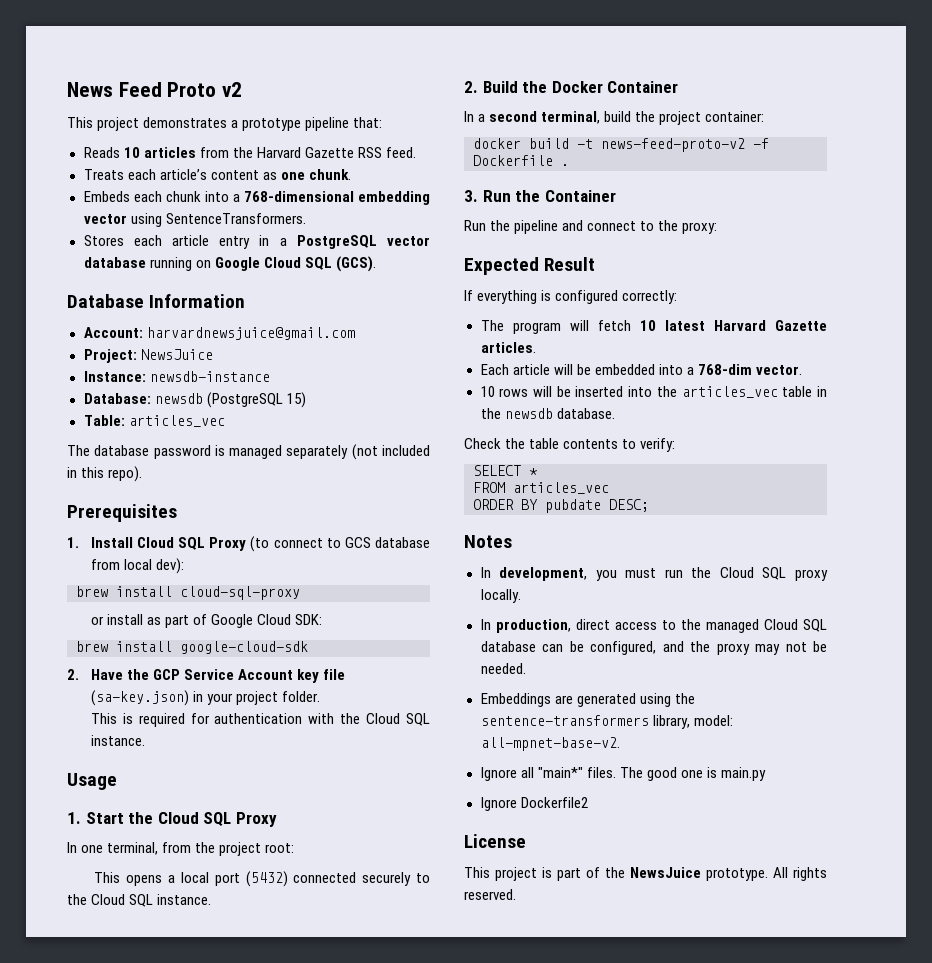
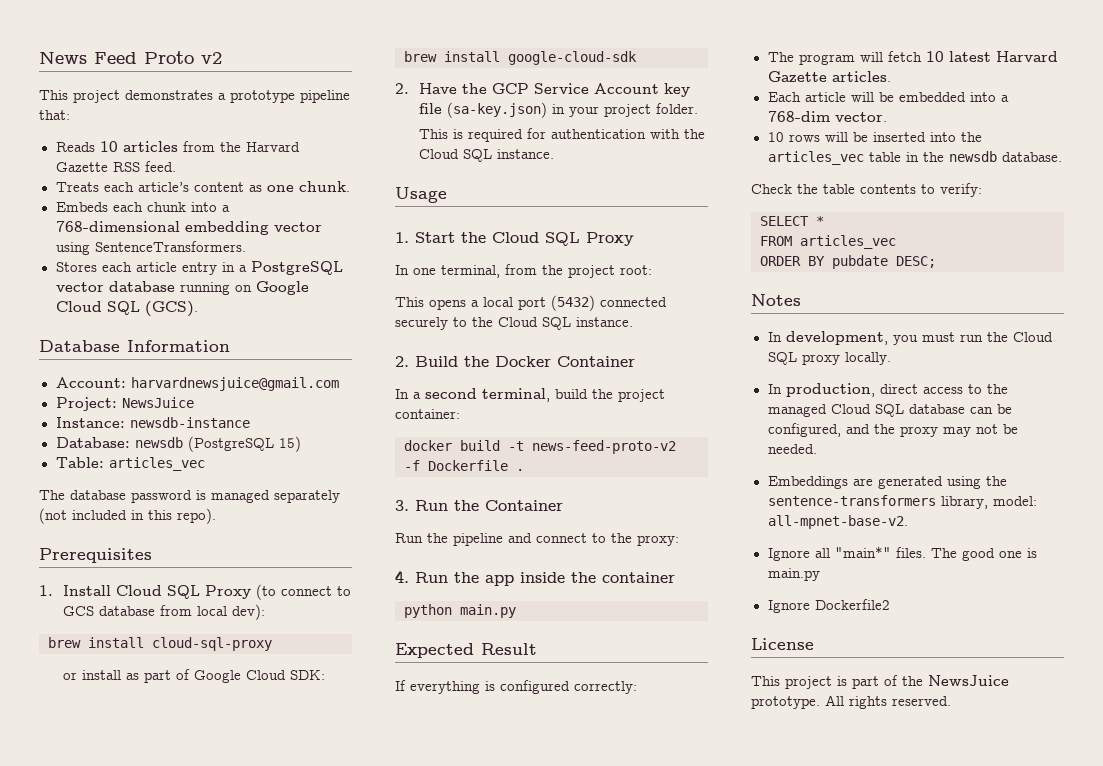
(718, 228) none -> [395,570,675,586] [404,604,516,618] // 4. Run the app inside the container // python main.py

